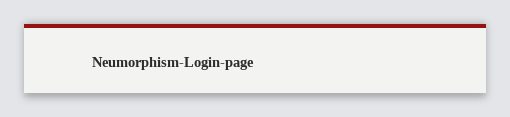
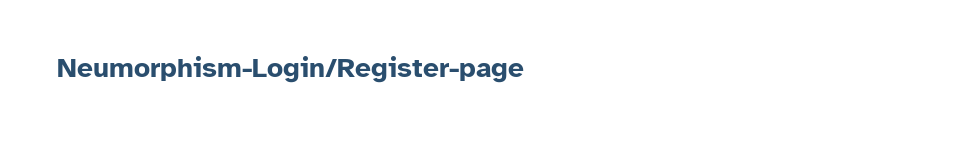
[92,57,254,70] Neumorphism-Login-page -> [57,56,524,83] Neumorphism-Login/Register-page

